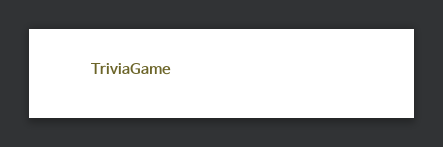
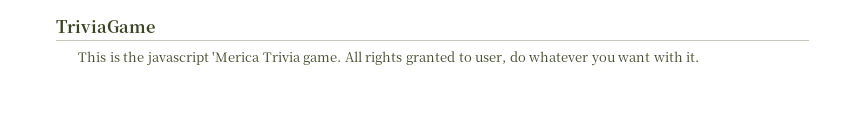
(171, 69) none -> [78,51,700,66] // This is the javascript 'Merica Trivia game. All rights granted to user, do whatever you want with it.

